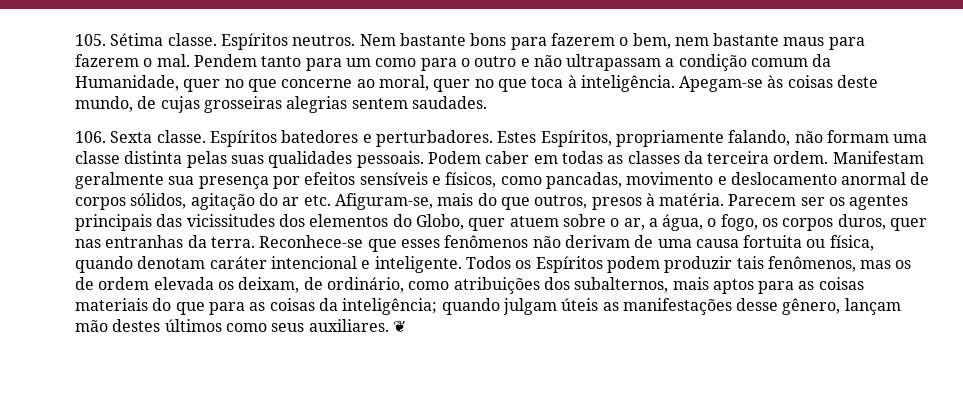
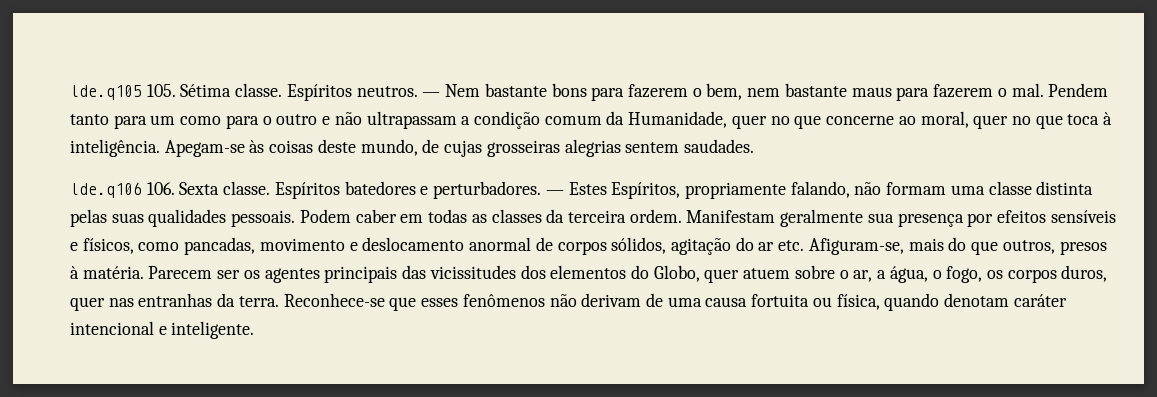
(75, 40) none -> [70,85,142,100] lde.q105
(356, 40) none -> [422,92,441,97] —
(487, 102) none -> [70,182,142,198] lde.q106
(493, 138) none -> [545,190,564,195] —
[465,256,912,273] [75,277,864,294] [75,298,901,315] [75,319,406,332] Todos os Espíritos podem produzir tais fenômenos, mas os de ordem elevada os deixam, de ordinário, como atribuições dos subalternos, mais aptos para as coisas materiais do que para as coisas da inteligência; quando julgam úteis as manifestações desse gênero, lançam mão destes últimos como seus auxiliares. ❦ -> (255, 330) none

